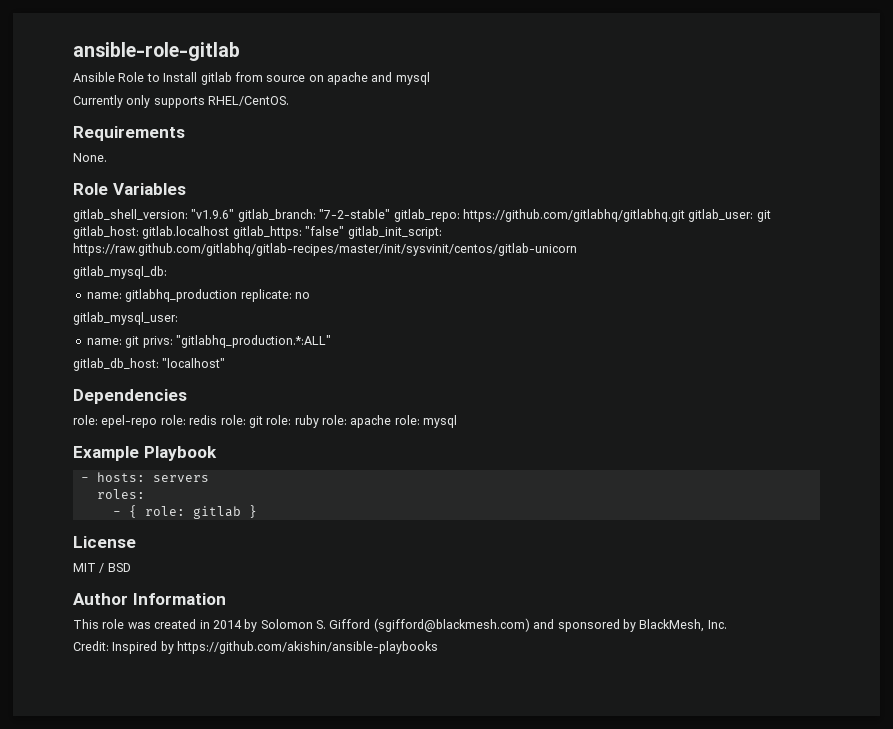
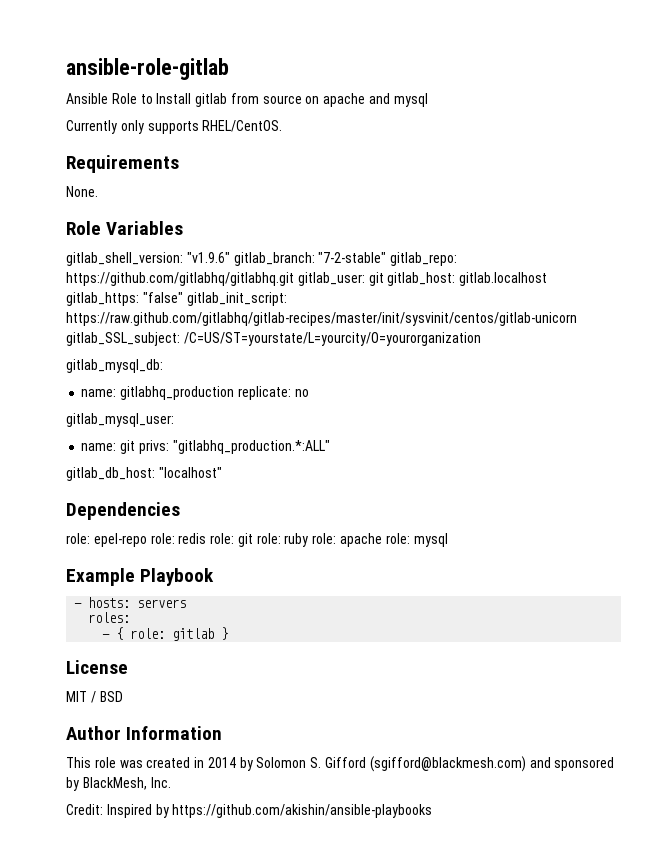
(577, 249) none -> [66,332,481,346] gitlab_SSL_subject: /C=US/ST=yourstate/L=yourcity/O=yourorganization

